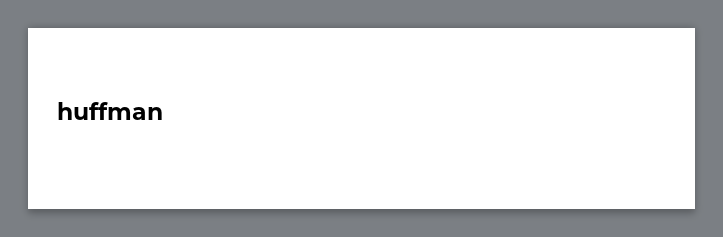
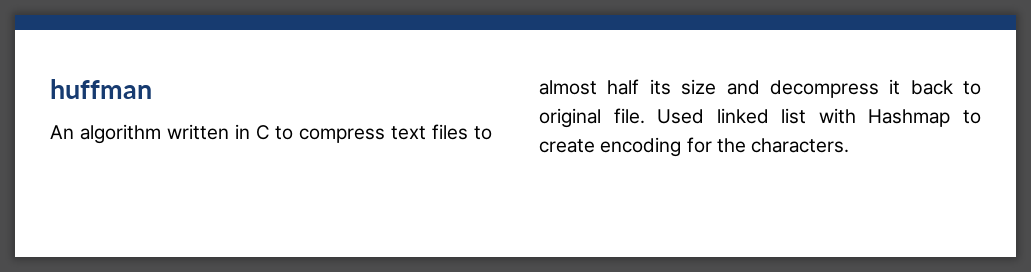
(163, 111) none -> [50,124,493,144] [539,79,981,98] [539,108,981,128] [539,137,850,157] // An algorithm written in C to compress text files to almost half its size and decompress it back to original file. Used linked list with Hashmap to create encoding for the characters.

